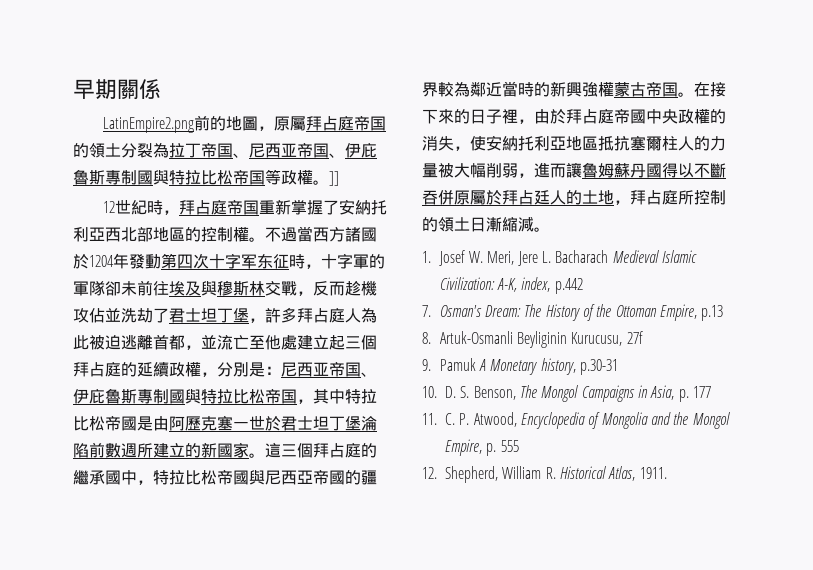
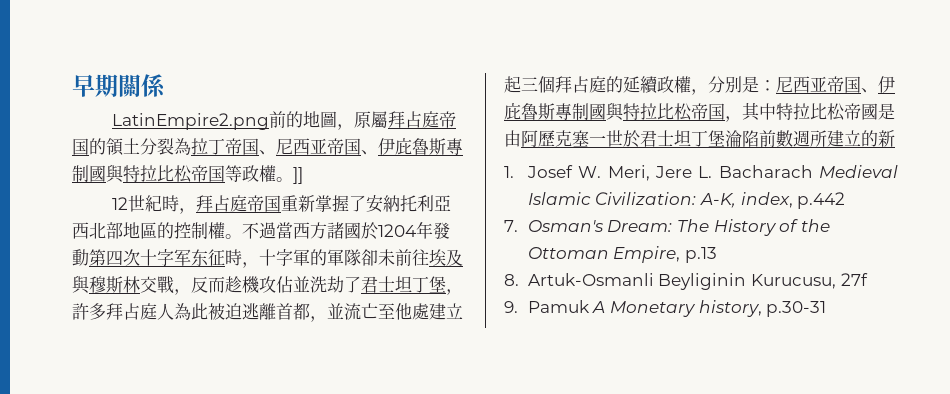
[217,442,377,458] [73,469,377,485] [422,81,726,97] [422,108,726,124] [422,135,726,151] [422,162,726,178] [422,190,726,205] [422,217,550,232] 國家。這三個拜占庭的繼承國中，特拉比松帝國與尼西亞帝國的疆界較為鄰近當時的新興強權蒙古帝国。在接下來的日子裡，由於拜占庭帝國中央政權的消失，使安納托利亞地區抵抗塞爾柱人的力量被大幅削弱，進而讓魯姆蘇丹國得以不斷吞併原屬於拜占廷人的土地，拜占庭所控制的領土日漸縮減。 -> (895, 138) none
[422,385,711,402] [422,412,730,429] [445,439,519,456] [422,466,667,483] // 10. D. S. Benson, The Mongol Campaigns in Asia, p. 177 // 11. C. P. Atwood, Encyclopedia of Mongolia and the Mongol Empire, p. 555 // 12. Shepherd, William R. Historical Atlas, 1911. -> (827, 309) none

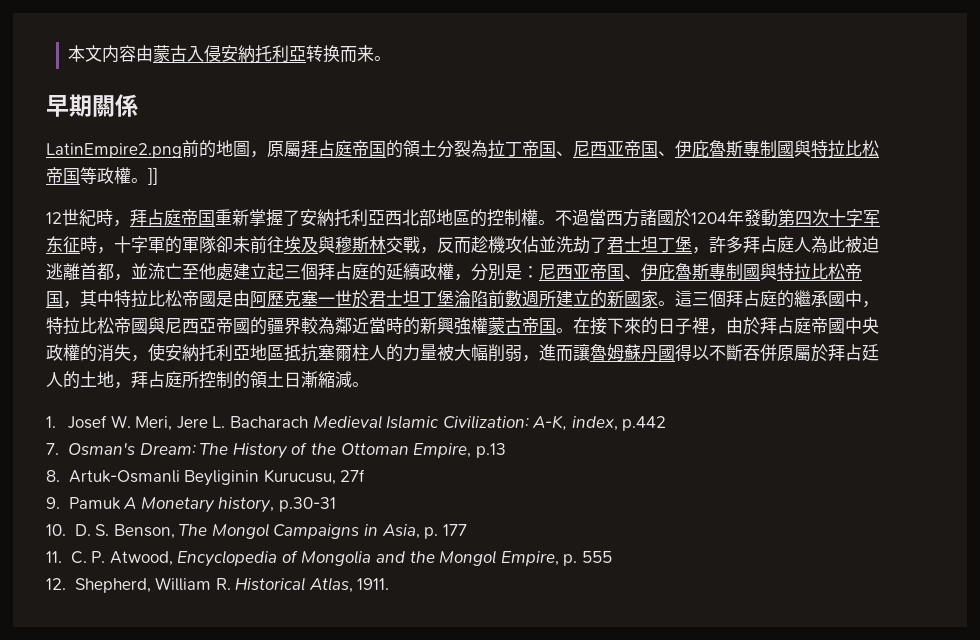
(72, 85) none -> [67,45,391,63] 本文内容由蒙古入侵安納托利亞转换而来。 //
(895, 138) none -> [624,290,879,308] [46,317,879,335] [46,343,879,362] [46,371,369,389] 國家。這三個拜占庭的繼承國中，特拉比松帝國與尼西亞帝國的疆界較為鄰近當時的新興強權蒙古帝国。在接下來的日子裡，由於拜占庭帝國中央政權的消失，使安納托利亞地區抵抗塞爾柱人的力量被大幅削弱，進而讓魯姆蘇丹國得以不斷吞併原屬於拜占廷人的土地，拜占庭所控制的領土日漸縮減。
(827, 309) none -> [46,523,467,539] [46,550,612,567] [46,577,390,593] // 10. D. S. Benson, The Mongol Campaigns in Asia, p. 177 // 11. C. P. Atwood, Encyclopedia of Mongolia and the Mongol Empire, p. 555 // 12. Shepherd, William R. Historical Atlas, 1911.

